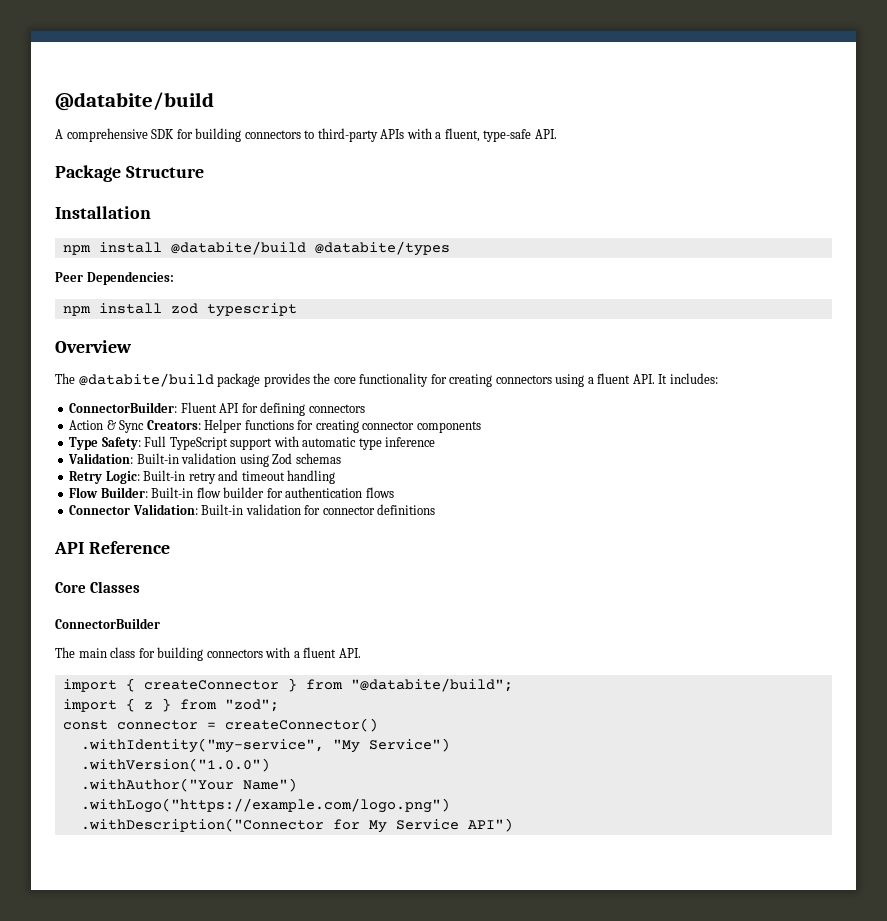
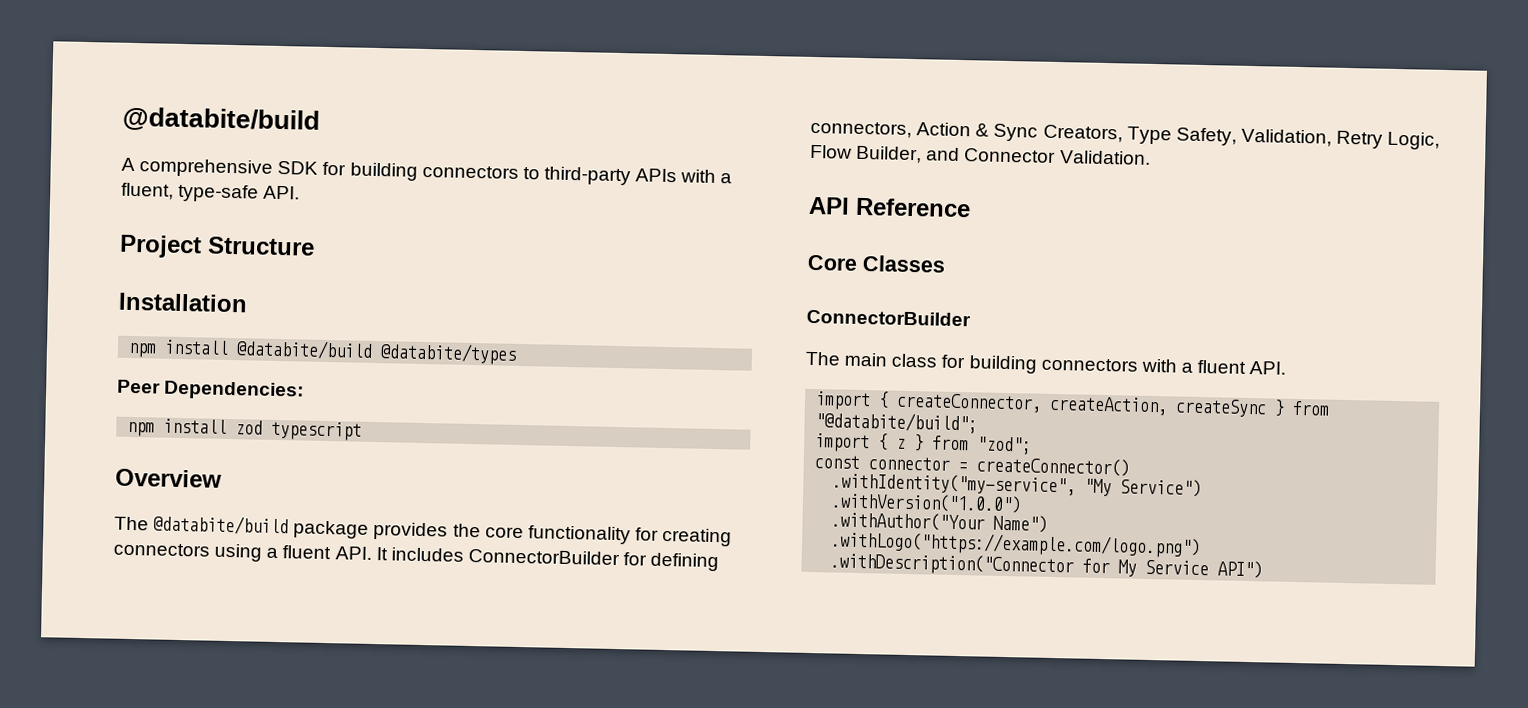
[55,165,121,182] Package -> [119,234,202,259] Project
[669,373,718,384] [69,402,240,413] includes: // ConnectorBuilder: Fluent API -> [390,547,620,566] includes ConnectorBuilder
[308,404,365,413] connectors // -> [810,120,912,138] connectors,
[146,419,481,433] [69,436,436,450] [68,453,341,467] [69,470,336,484] [69,487,394,498] [69,504,436,515] Creators: Helper functions for creating connector components // Type Safety: Full TypeScript support with automatic type inference // Validation: Built-in validation using Zod schemas // Retry Logic: Built-in retry and timeout handling // Flow Builder: Built-in flow builder for authentication flows // Connector Validation: Built-in validation for connector definitions -> [1042,124,1441,150] [810,144,1151,165] Creators, Type Safety, Validation, Retry Logic, Flow Builder, and Connector Validation.
[143,680,279,690] createConnector -> [896,392,1268,418] createConnector, createAction, createSync

